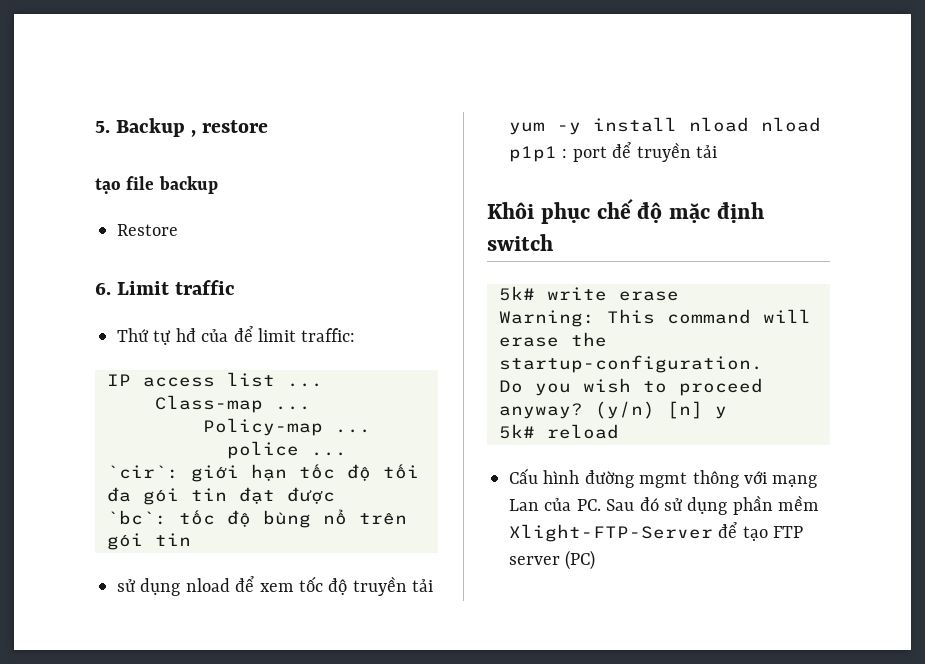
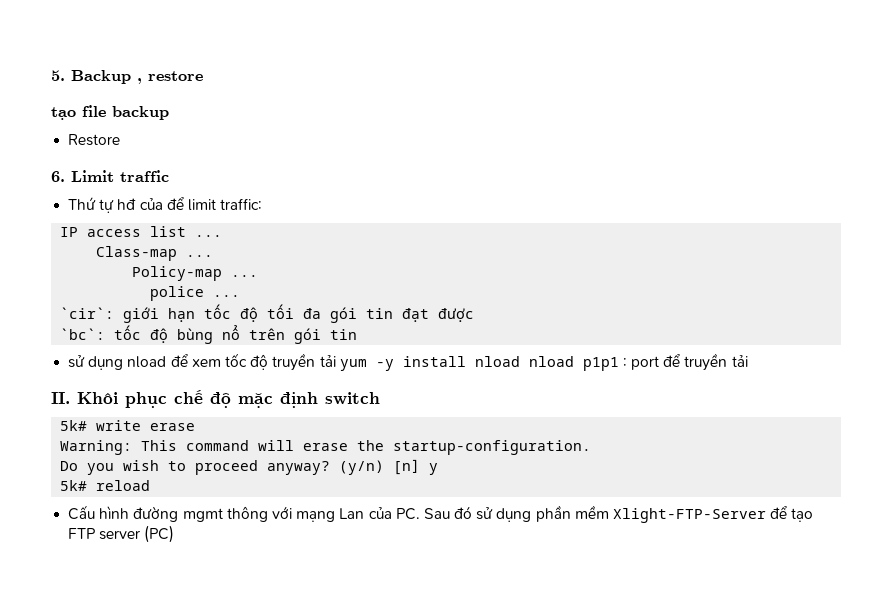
(717, 151) none -> [51,392,70,404] II.

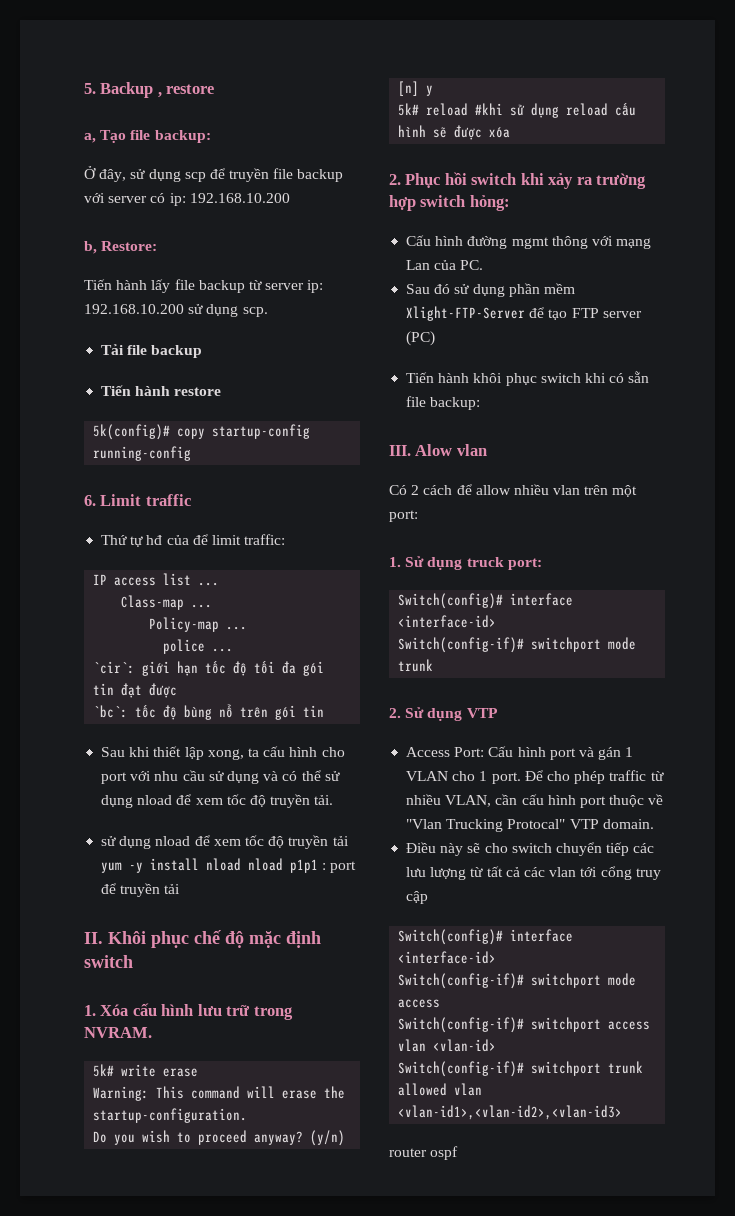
[51,105,169,120] [68,134,121,146] tạo file backup // Restore -> [84,130,211,143] [84,166,344,182] [84,193,290,206] [84,241,158,254] [84,279,324,293] [84,304,268,317] [101,344,203,358] [101,385,222,396] [93,424,311,440] [93,446,192,461] a, Tạo file backup: // Ở đây, sử dụng scp để truyền file backup với server có ip: 192.168.10.200 // b, Restore: // Tiến hành lấy file backup từ server ip: 192.168.10.200 sử dụng scp. // Tải file backup // Tiến hành restore // 5k(config)# copy startup-config running-config
(358, 334) none -> [101,746,345,760] [101,770,340,784] [101,794,334,808] // Sau khi thiết lập xong, ta cấu hình cho port với nhu cầu sử dụng và có thể sử dụng nload để xem tốc độ truyền tải.
(380, 398) none -> [84,1003,293,1020] [84,1027,152,1038] // 1. Xóa cấu hình lưu trữ trong NVRAM.
(151, 485) none -> [475,103,637,118] [398,125,511,140] [389,172,647,189] [389,195,510,211] #khi sử dụng reload cấu hình sẽ được xóa // 2. Phục hồi switch khi xảy ra trường hợp switch hỏng:
(420, 514) none -> (484, 265) //
(175, 534) none -> [406,371,650,386] [406,396,481,410] [389,444,487,456] [389,484,638,497] [389,510,418,522] [389,556,542,570] [398,593,574,609] [398,615,497,628] [398,637,637,653] [398,659,434,672] [389,707,498,721] [406,746,634,760] [406,770,664,784] [406,794,664,808] [406,819,654,832] [406,842,655,856] [406,866,661,880] [406,891,429,904] [398,929,574,945] [398,951,497,964] [398,973,637,989] [398,999,441,1008] [398,1017,651,1033] [398,1039,497,1052] [398,1061,644,1077] [398,1083,483,1096] [398,1105,623,1120] [389,1146,459,1160] // Tiến hành khôi phục switch khi có sẵn file backup: // III. Alow vlan // Có 2 cách để allow nhiều vlan trên một port: // 1. Sử dụng truck port: // Switch(config)# interface <interface-id> // Switch(config-if)# switchport mode trunk // 2. Sử dụng VTP // Access Port: Cấu hình port và gán 1 VLAN cho 1 port. Để cho phép traffic từ nhiều VLAN, cần cấu hình port thuộc về "Vlan Trucking Protocal" VTP domain. // Điều này sẽ cho switch chuyển tiếp các lưu lượng từ tất cả các vlan tới cổng truy cập // Switch(config)# interface <interface-id> // Switch(config-if)# switchport mode access // Switch(config-if)# switchport access vlan <vlan-id> // Switch(config-if)# switchport trunk allowed vlan <vlan-id1>,<vlan-id2>,<vlan-id3> // router ospf

